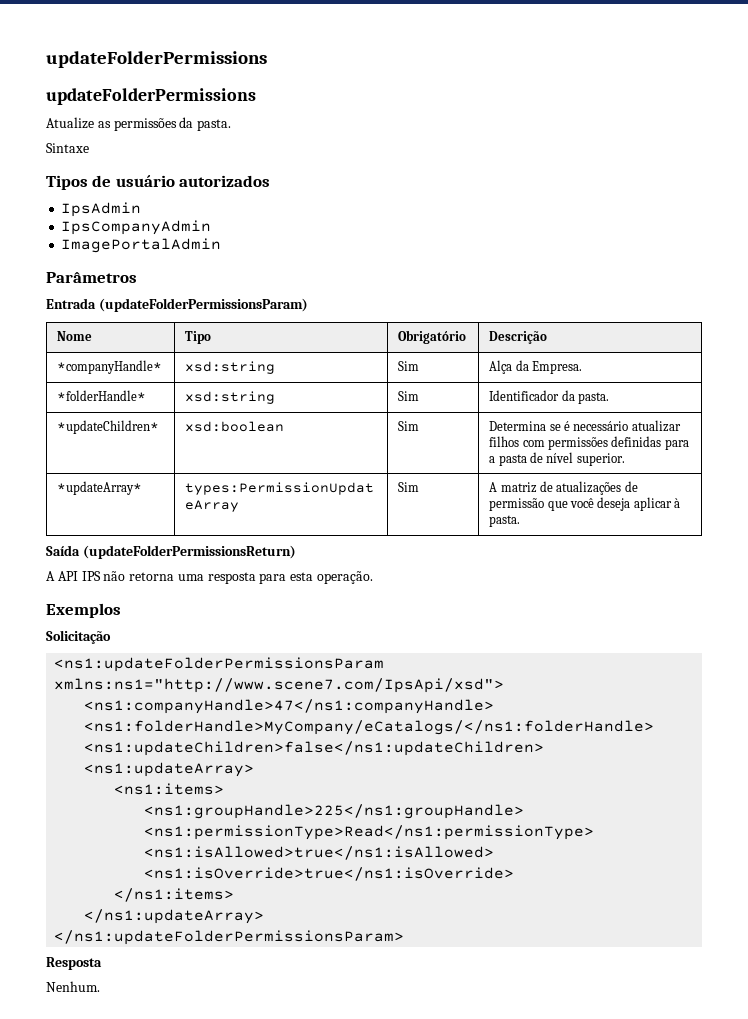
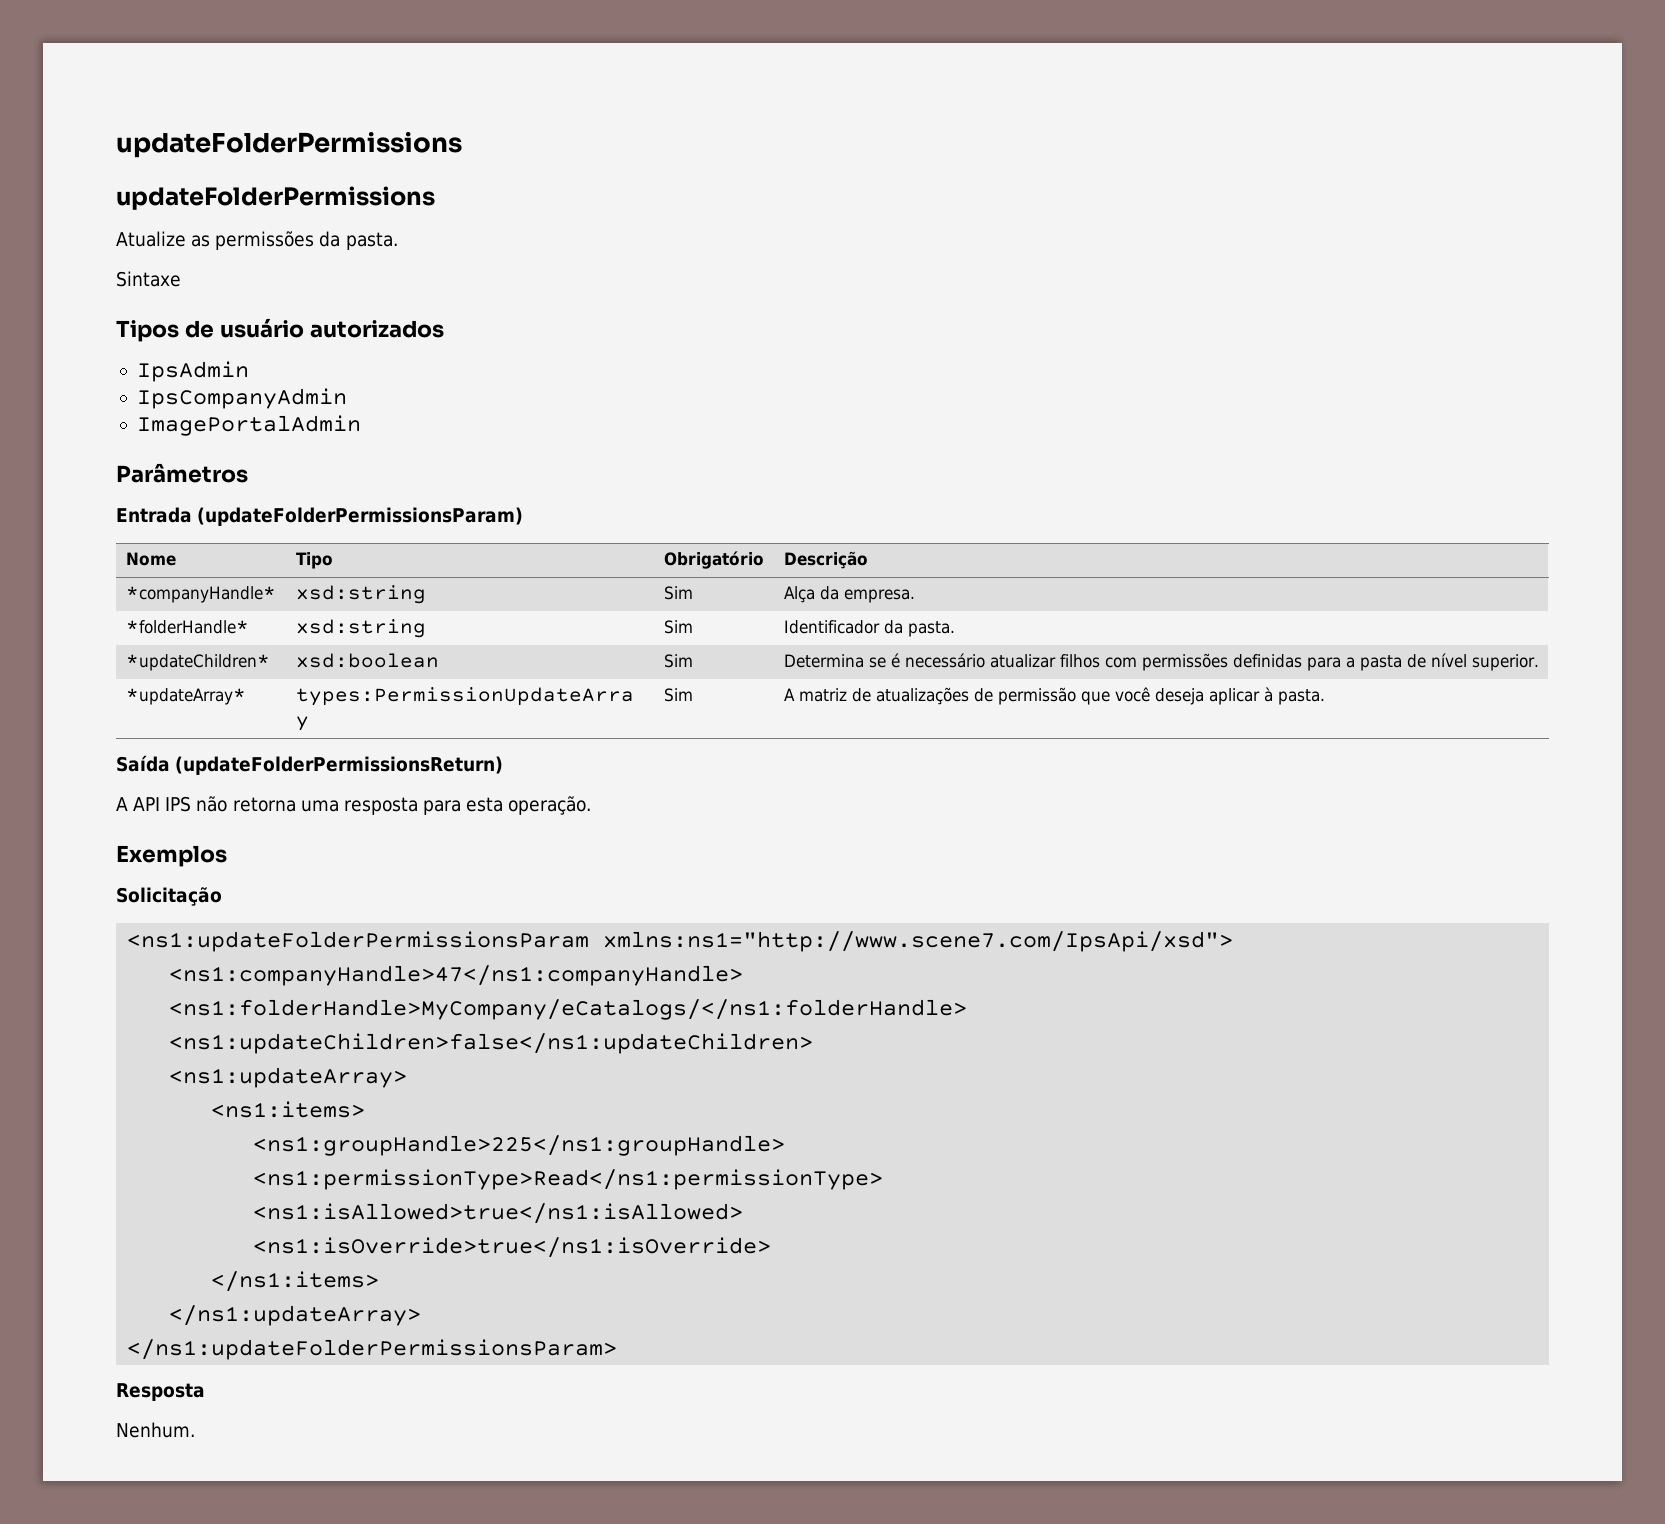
[531,361,582,374] Empresa. -> [843,589,915,603] empresa.

